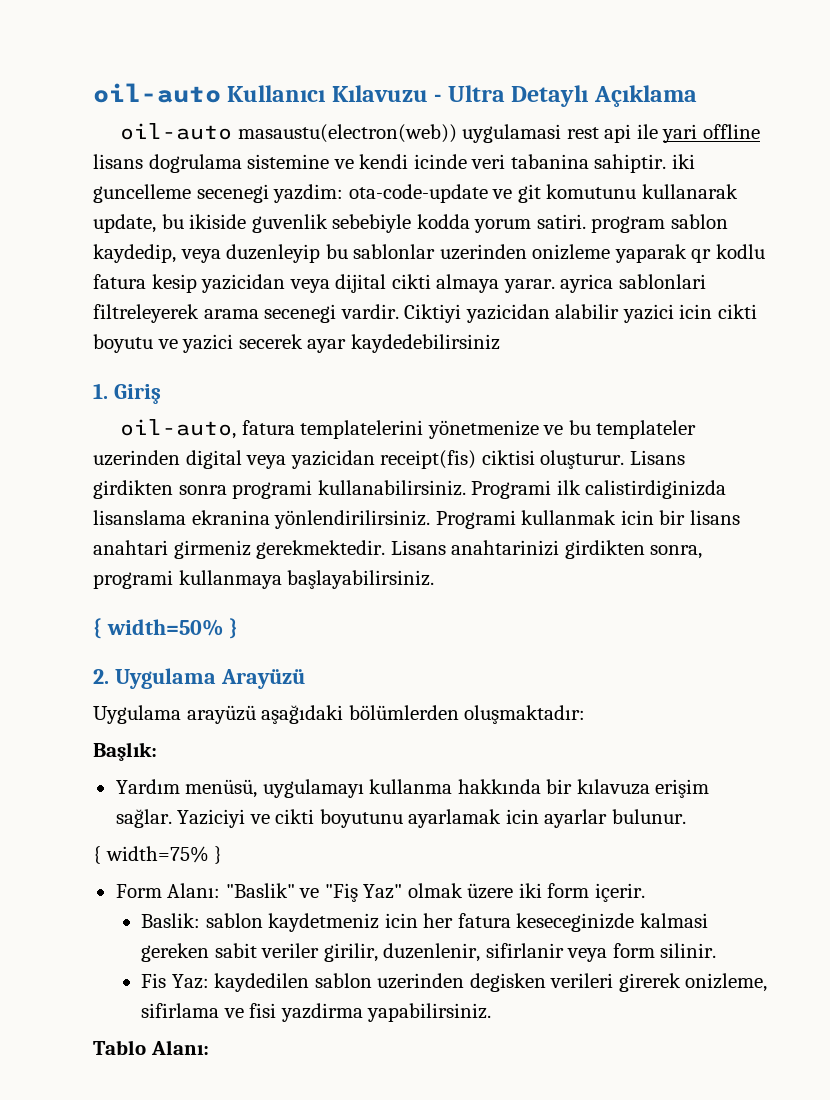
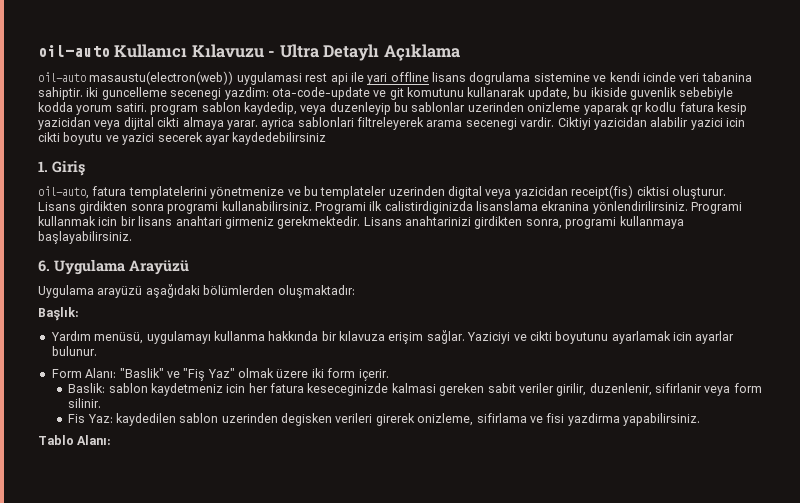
[93,618,238,639] [93,669,109,684] { width=50% } // 2. -> [38,260,50,272] 6.
[93,846,223,864] // { width=75% } -> (97, 351) none

